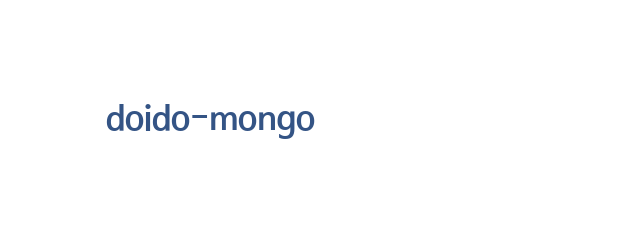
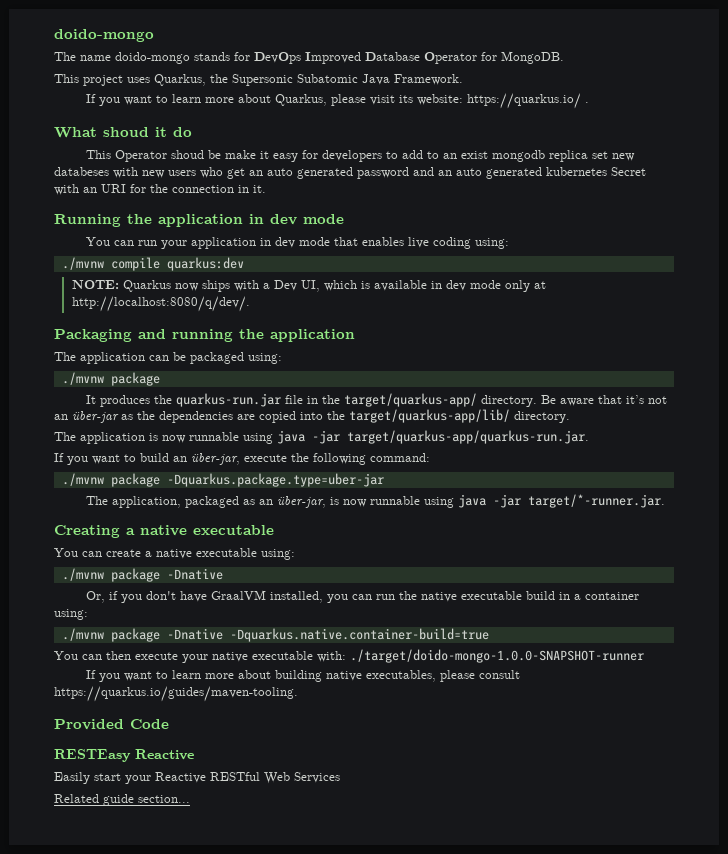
[106,104,315,139] doido-mongo -> [54,29,154,42] [54,51,564,64] [54,74,463,86] [86,93,590,109] [54,127,192,138] [86,150,636,162] [54,167,646,179] [54,184,266,195] [54,214,344,227] [86,237,510,249] [61,257,244,271] [71,280,546,292] [71,296,250,312] [54,329,355,342] [54,352,282,364] [61,372,160,386] [86,393,668,407] [54,409,570,423] [54,430,589,444] [54,453,430,465] [61,473,384,487] [86,494,666,508] [54,525,274,538] [54,548,295,560] [61,568,223,582] [86,590,640,603] [54,609,88,620] [61,628,489,642] [54,649,644,663] [86,670,521,682] [54,686,298,702] [54,719,169,730] [54,749,194,762] [54,772,340,784] [54,794,190,806] doido-mongo // The name doido-mongo stands for DevOps Improved Database Operator for MongoDB. // This project uses Quarkus, the Supersonic Subatomic Java Framework. // If you want to learn more about Quarkus, please visit its website: https://quarkus.io/ . // What shoud it do // This Operator shoud be make it easy for developers to add to an exist mongodb replica set new databeses with new users who get an auto generated password and an auto generated kubernetes Secret with an URI for the connection in it. // Running the application in dev mode // You can run your application in dev mode that enables live coding using: // ./mvnw compile quarkus:dev // NOTE: Quarkus now ships with a Dev UI, which is available in dev mode only at http://localhost:8080/q/dev/. // Packaging and running the application // The application can be packaged using: // ./mvnw package // It produces the quarkus-run.jar file in the target/quarkus-app/ directory. Be aware that it’s not an über-jar as the dependencies are copied into the target/quarkus-app/lib/ directory. // The application is now runnable using java -jar target/quarkus-app/quarkus-run.jar. // If you want to build an über-jar, execute the following command: // ./mvnw package -Dquarkus.package.type=uber-jar // The application, packaged as an über-jar, is now runnable using java -jar target/*-runner.jar. // Creating a native executable // You can create a native executable using: // ./mvnw package -Dnative // Or, if you don't have GraalVM installed, you can run the native executable build in a container using: // ./mvnw package -Dnative -Dquarkus.native.container-build=true // You can then execute your native executable with: ./target/doido-mongo-1.0.0-SNAPSHOT-runner // If you want to learn more about building native executables, please consult https://quarkus.io/guides/maven-tooling. // Provided Code // RESTEasy Reactive // Easily start your Reactive RESTful Web Services // Related guide section...

